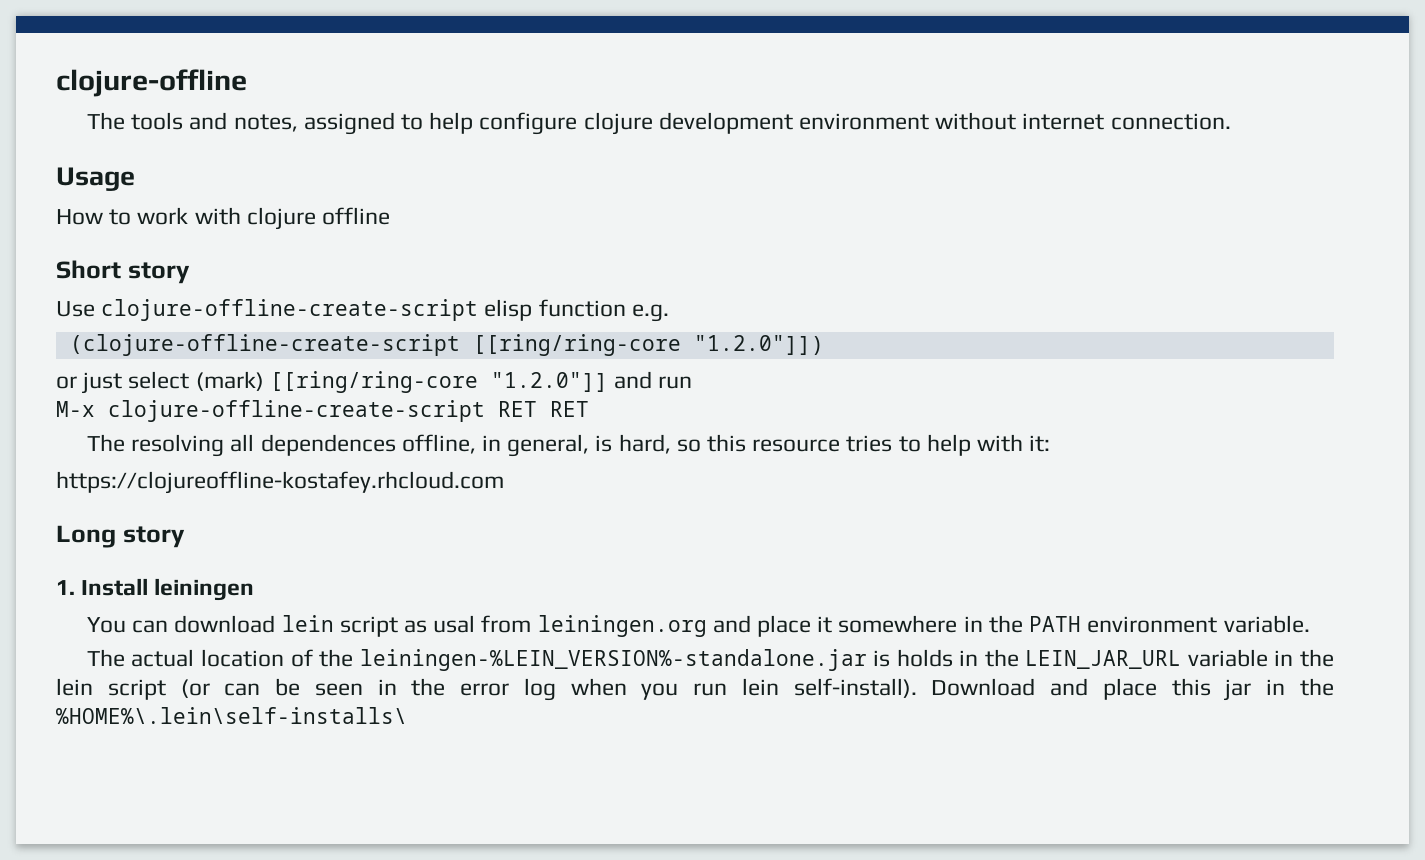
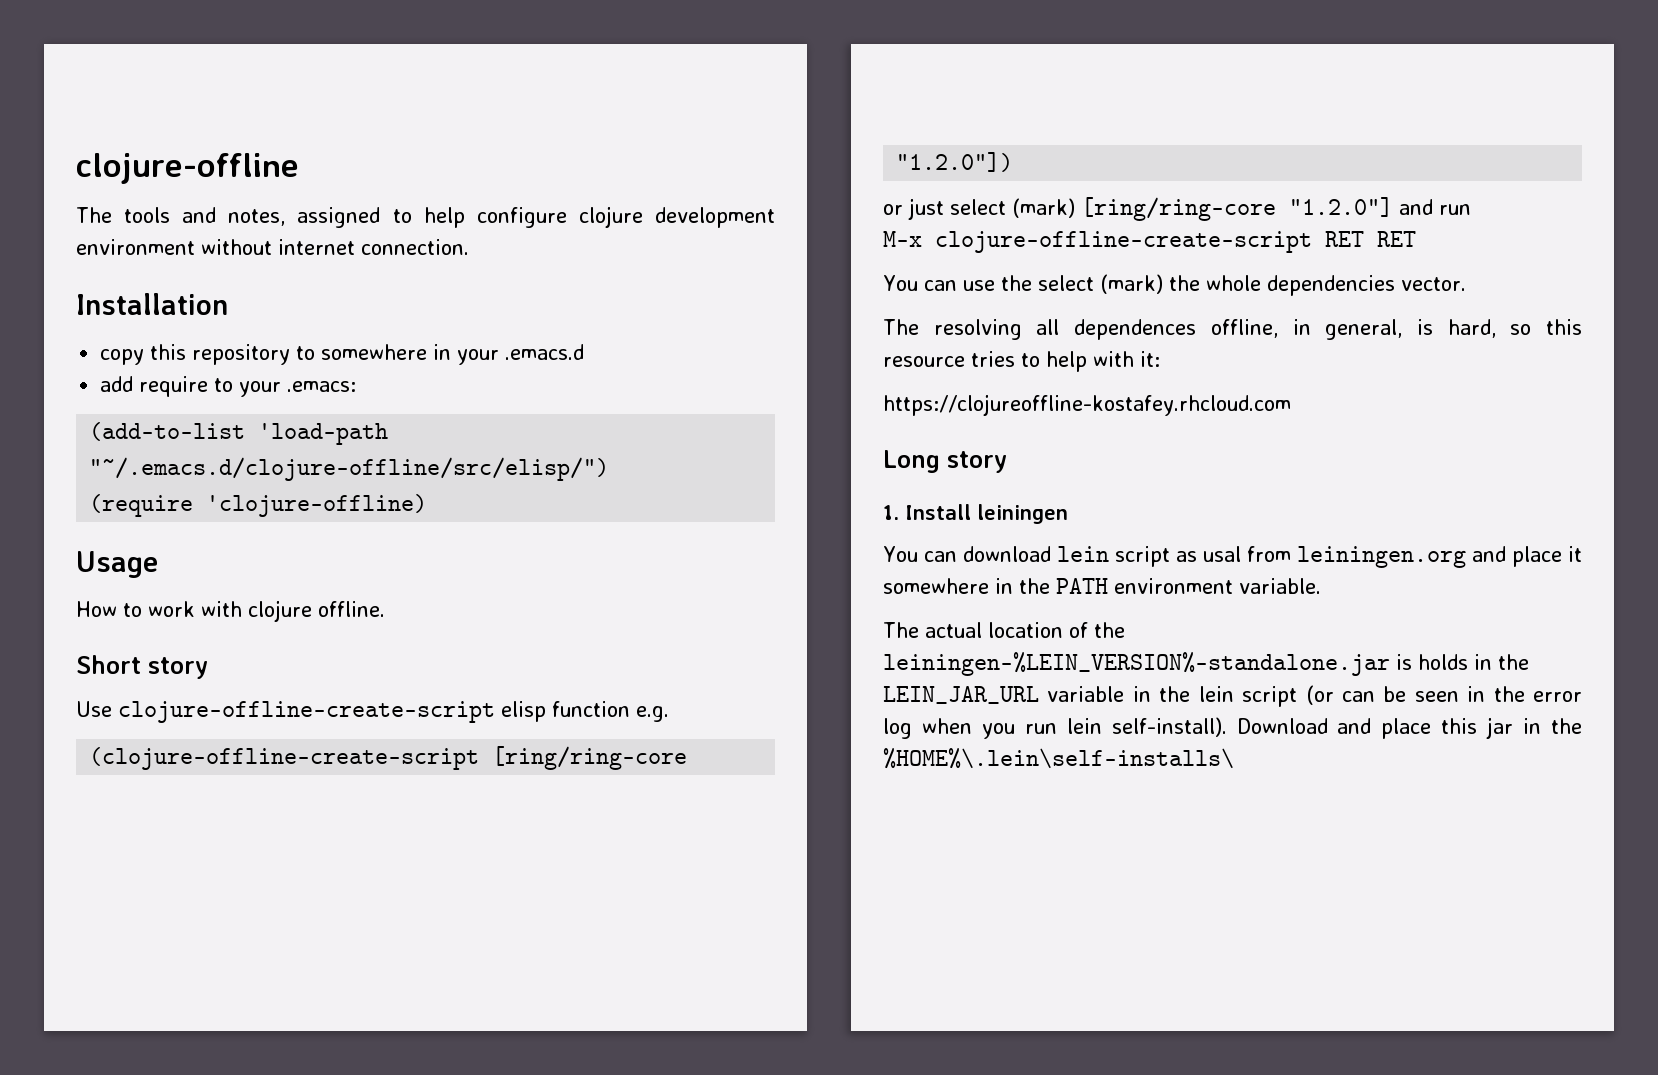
(1231, 121) none -> [76,293,228,315] [100,344,585,365] [100,376,357,397] [89,422,389,445] [89,457,610,481] [89,494,428,517] // Installation // copy this repository to somewhere in your .emacs.d // add require to your .emacs: // (add-to-list 'load-path "~/.emacs.d/clojure-offline/src/elisp/") // (require 'clojure-offline)
[322,207,391,225] offline -> [318,601,385,617] offline.
[472,334,824,356] [[ring/ring-core "1.2.0"]]) -> [492,746,688,770] [896,152,1014,172] [ring/ring-core "1.2.0"])
[269,371,608,393] [[ring/ring-core "1.2.0"]] -> [1081,197,1393,221] [ring/ring-core "1.2.0"]
(589, 409) none -> [883,274,1466,296] // You can use the select (mark) the whole dependencies vector.

